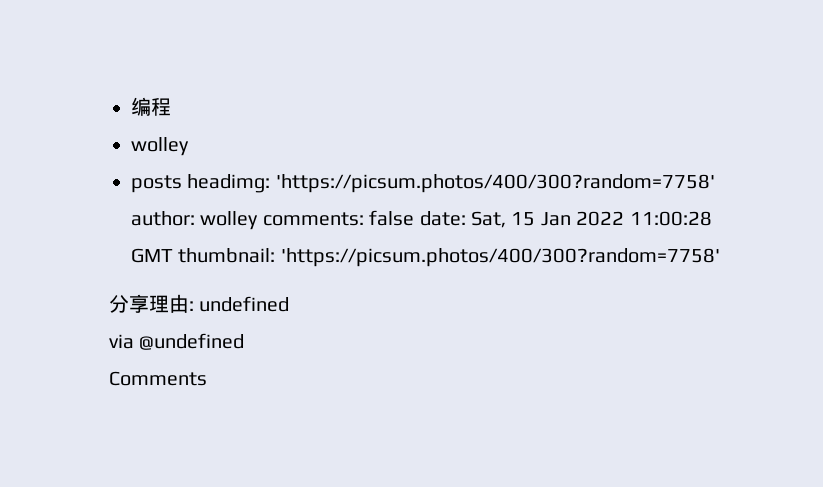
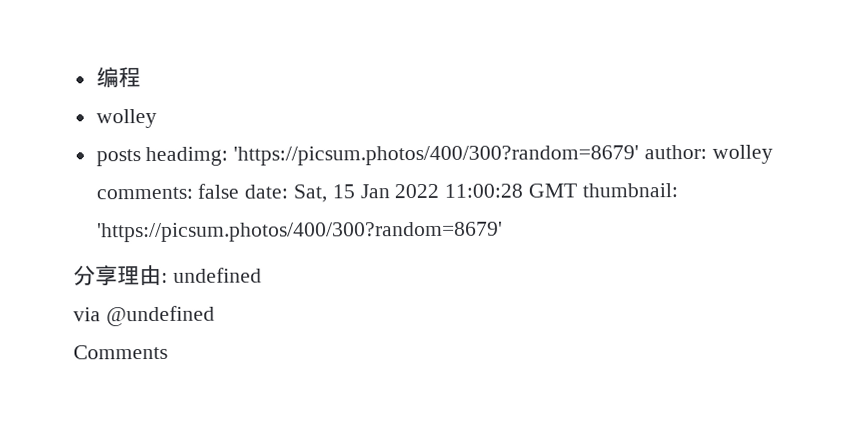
[275,174,715,193] 'https://picsum.photos/400/300?random=7758' -> [233,145,640,166] 'https://picsum.photos/400/300?random=8679'
[280,248,720,267] 'https://picsum.photos/400/300?random=7758' -> [96,221,503,243] 'https://picsum.photos/400/300?random=8679'

